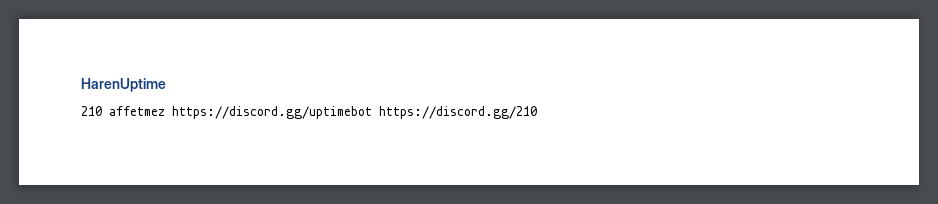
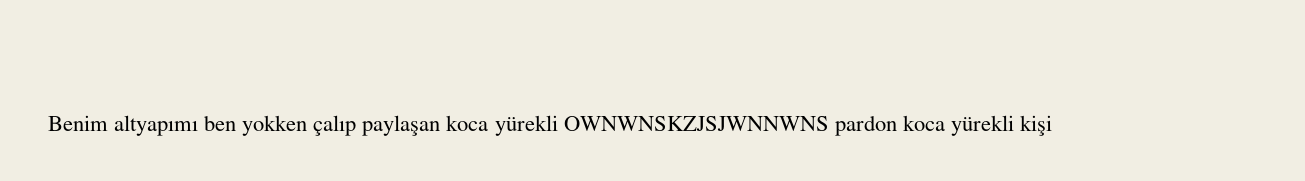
[81,78,166,92] [81,106,537,119] HarenUptime // 210 affetmez https://discord.gg/uptimebot https://discord.gg/210 -> [48,115,1052,136] Benim altyapımı ben yokken çalıp paylaşan koca yürekli OWNWNSKZJSJWNNWNS pardon koca yürekli kişi

